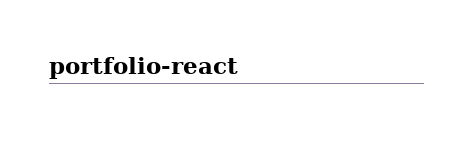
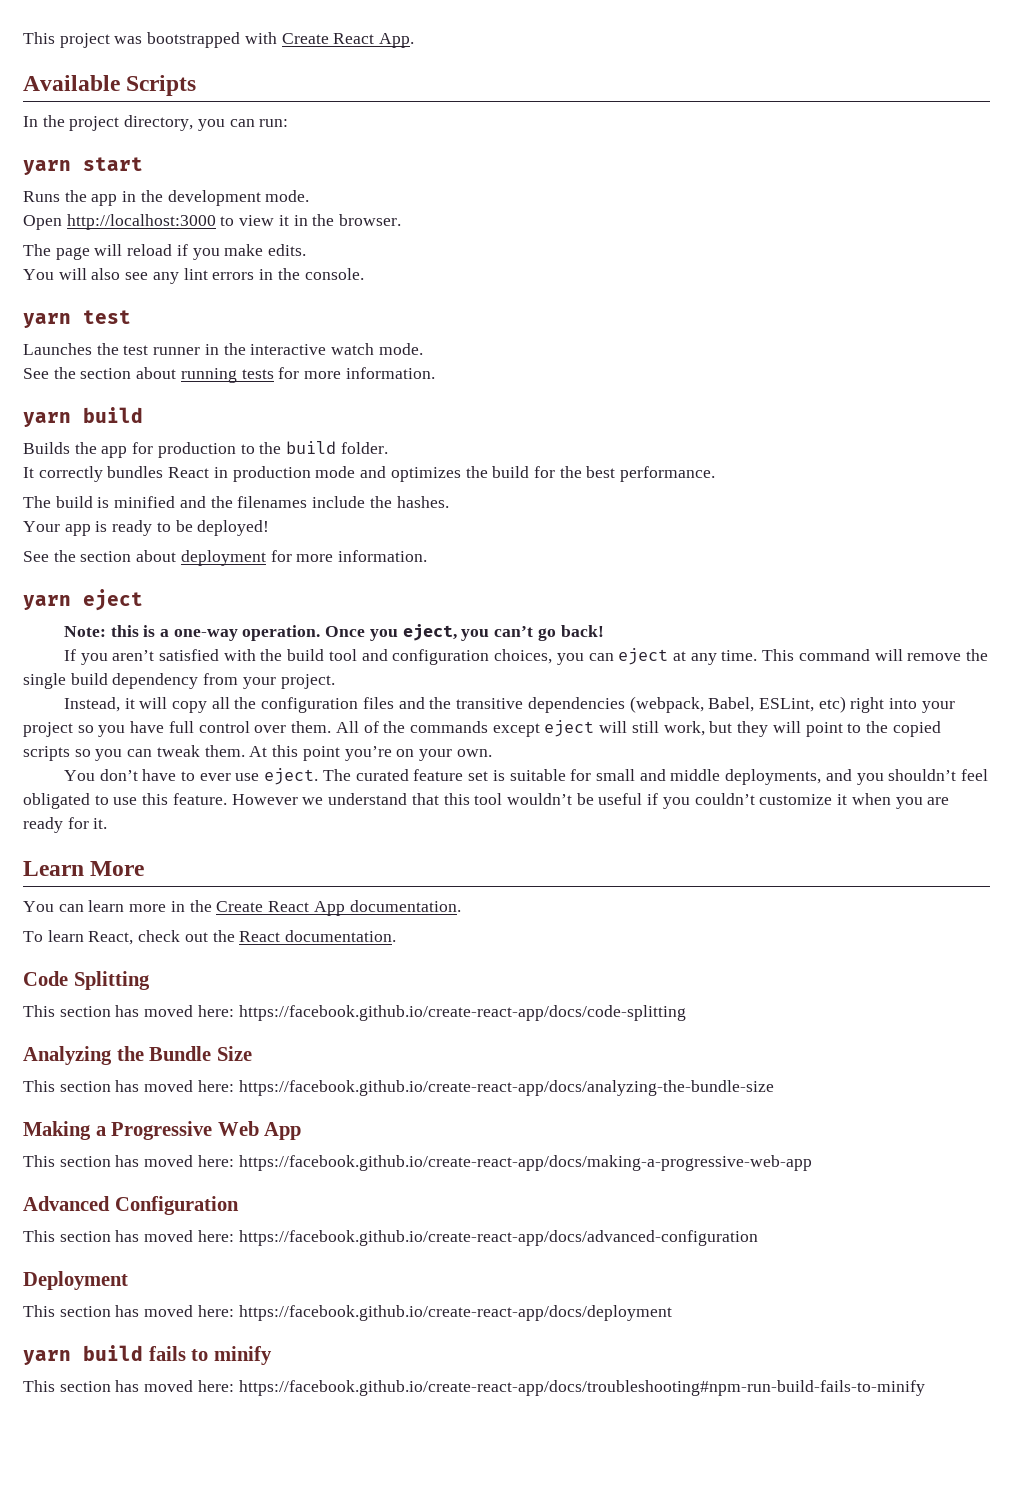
[49,57,238,79] portfolio-react -> [23,32,415,48] [23,75,197,96] [23,115,289,131] [23,157,143,175] [23,190,310,206] [23,214,402,230] [23,244,307,260] [23,268,364,284] [23,310,131,328] [23,343,423,355] [23,367,435,383] [23,407,143,427] [23,441,388,458] [23,466,716,482] [23,496,449,508] [23,520,270,536] [23,550,428,566] [23,589,143,611] [63,624,604,641] [63,648,989,665] [23,673,335,689] [63,696,955,713] [23,720,941,737] [23,745,492,761] [63,768,989,785] [23,793,950,809] [23,817,108,833] [23,861,145,876] [23,900,461,916] [23,930,397,945] [23,971,150,990] [23,1005,686,1021] [23,1046,252,1065] [23,1080,774,1096] [23,1121,302,1140] [23,1155,812,1171] [23,1196,239,1215] [23,1230,758,1246] [23,1271,128,1290] [23,1305,672,1321] [23,1345,272,1365] [23,1380,925,1396] This project was bootstrapped with Create React App. // Available Scripts // In the project directory, you can run: // yarn start // Runs the app in the development mode. // Open http://localhost:3000 to view it in the browser. // The page will reload if you make edits. // You will also see any lint errors in the console. // yarn test // Launches the test runner in the interactive watch mode. // See the section about running tests for more information. // yarn build // Builds the app for production to the build folder. // It correctly bundles React in production mode and optimizes the build for the best performance. // The build is minified and the filenames include the hashes. // Your app is ready to be deployed! // See the section about deployment for more information. // yarn eject // Note: this is a one-way operation. Once you eject, you can’t go back! // If you aren’t satisfied with the build tool and configuration choices, you can eject at any time. This command will remove the single build dependency from your project. // Instead, it will copy all the configuration files and the transitive dependencies (webpack, Babel, ESLint, etc) right into your project so you have full control over them. All of the commands except eject will still work, but they will point to the copied scripts so you can tweak them. At this point you’re on your own. // You don’t have to ever use eject. The curated feature set is suitable for small and middle deployments, and you shouldn’t feel obligated to use this feature. However we understand that this tool wouldn’t be useful if you couldn’t customize it when you are ready for it. // Learn More // You can learn more in the Create React App documentation. // To learn React, check out the React documentation. // Code Splitting // This section has moved here: https://facebook.github.io/create-react-app/docs/code-splitting // Analyzing the Bundle Size // This section has moved here: https://facebook.github.io/create-react-app/docs/analyzing-the-bundle-size // Making a Progressive Web App // This section has moved here: https://facebook.github.io/create-react-app/docs/making-a-progressive-web-app // Advanced Configuration // This section has moved here: https://facebook.github.io/create-react-app/docs/advanced-configuration // Deployment // This section has moved here: https://facebook.github.io/create-react-app/docs/deployment // yarn build fails to minify // This section has moved here: https://facebook.github.io/create-react-app/docs/troubleshooting#npm-run-build-fails-to-minify

